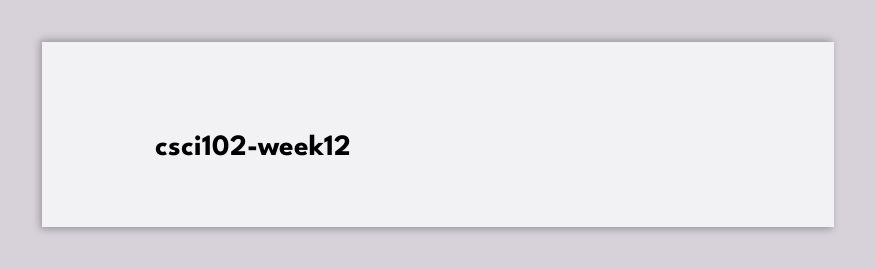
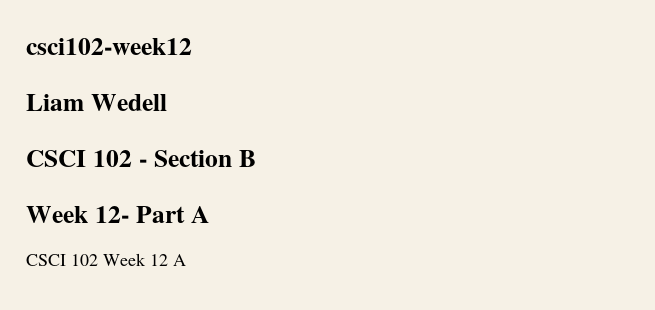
(351, 145) none -> [26,94,167,111] [26,150,256,167] [26,206,209,223] [26,253,186,266] // Liam Wedell // CSCI 102 - Section B // Week 12- Part A // CSCI 102 Week 12 A

